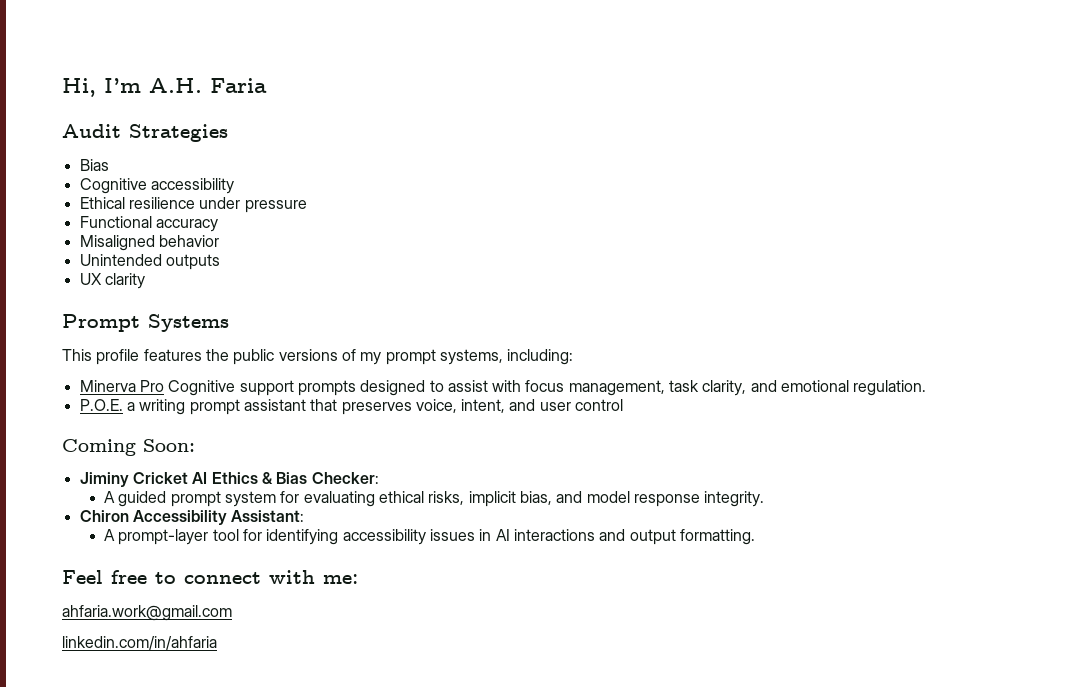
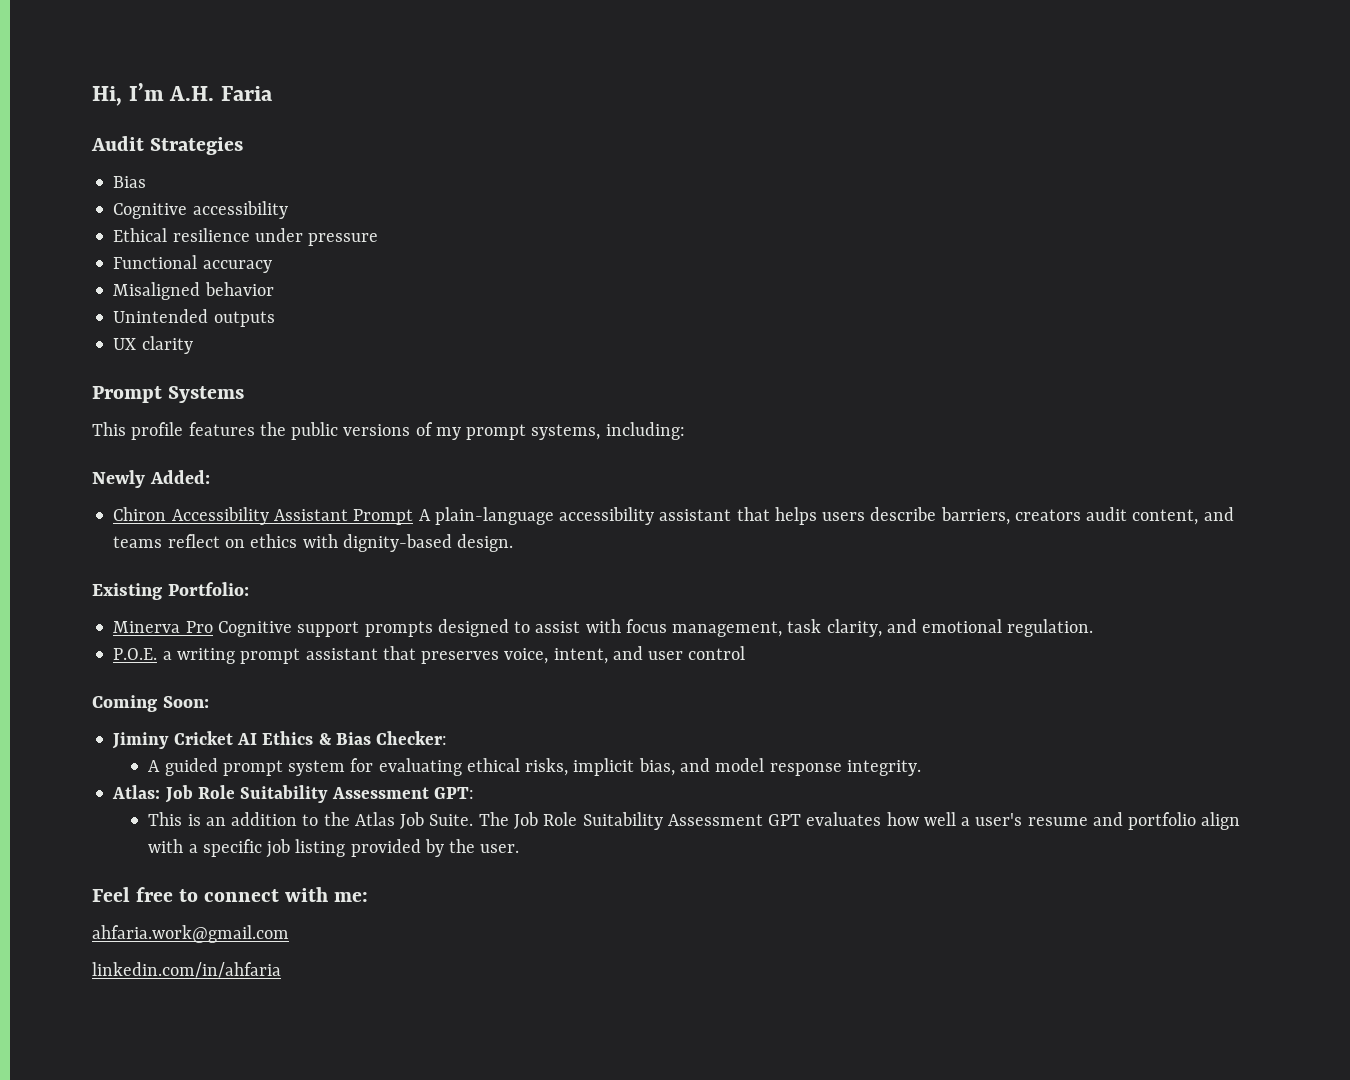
(574, 357) none -> [92,470,210,488] [113,507,1234,525] [113,534,514,552] [92,582,249,600] // Newly Added: // Chiron Accessibility Assistant Prompt A plain-language accessibility assistant that helps users describe barriers, creators audit content, and teams reflect on ethics with dignity-based design. // Existing Portfolio:
[79,510,305,525] [104,529,755,545] Chiron Accessibility Assistant: // A prompt-layer tool for identifying accessibility issues in AI interactions and output formatting. -> [112,785,474,803] [148,812,1241,830] [148,839,520,858] Atlas: Job Role Suitability Assessment GPT: // This is an addition to the Atlas Job Suite. The Job Role Suitability Assessment GPT evaluates how well a user's resume and portfolio align with a specific job listing provided by the user.

